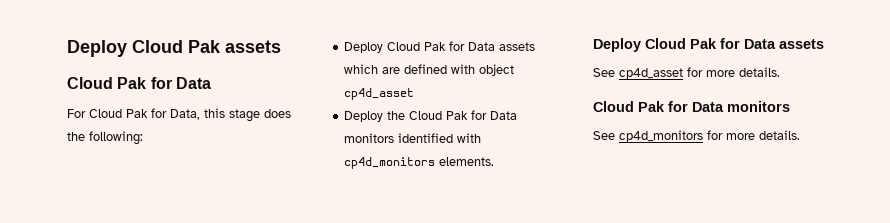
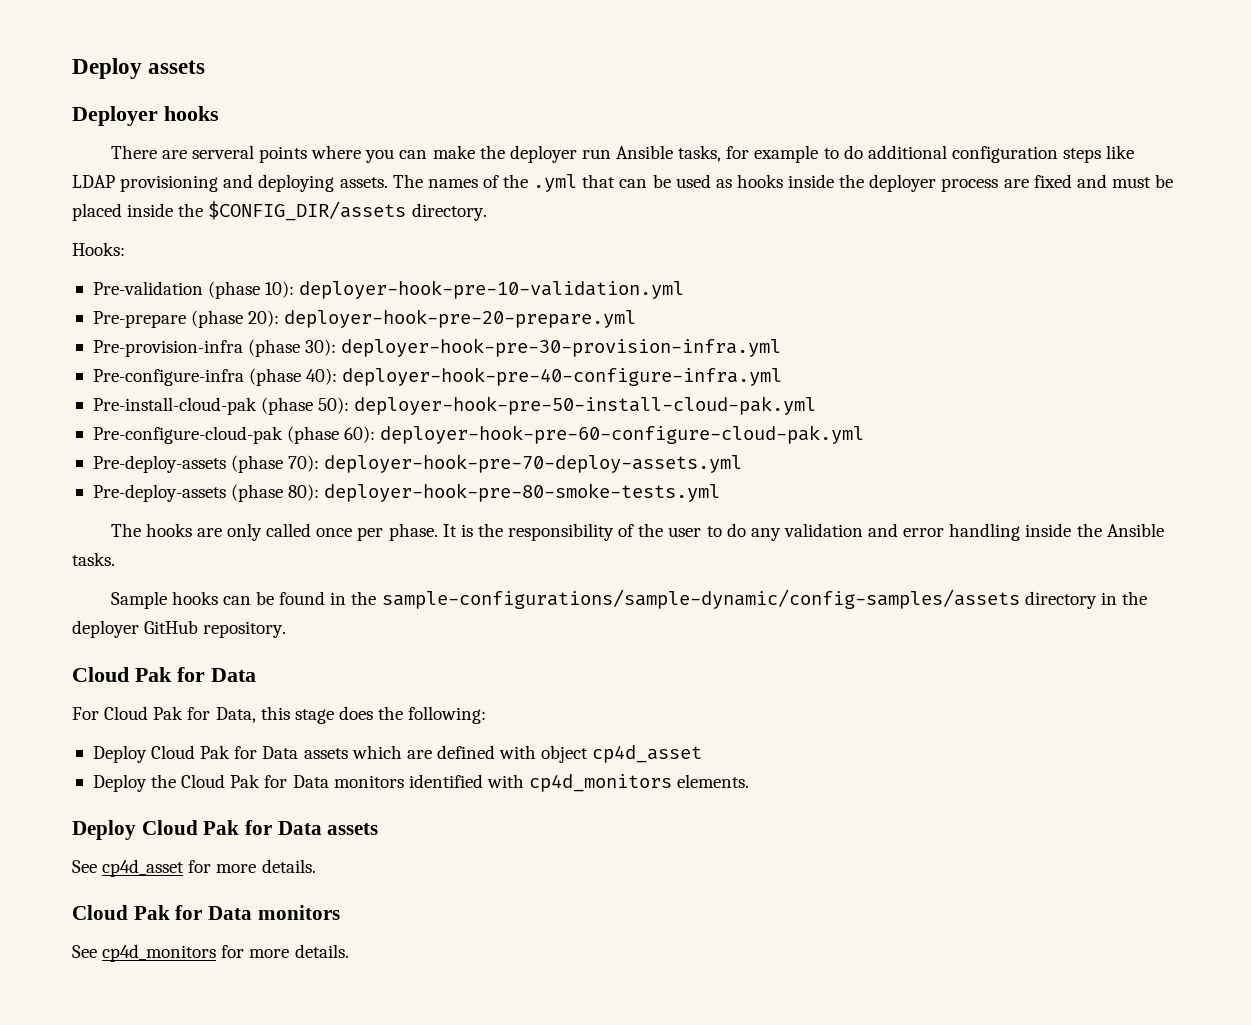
[67,40,281,57] Deploy Cloud Pak assets -> [72,58,206,79] [72,106,219,126] [110,145,1135,163] [72,174,1174,192] [72,201,487,221] [72,242,125,256] [92,280,685,299] [92,309,637,328] [92,338,782,357] [92,367,783,386] [92,396,817,415] [92,425,865,444] [92,454,743,473] [92,483,721,502] [110,523,1164,541] [72,552,115,566] [110,589,1147,609] [72,620,287,638] Deploy assets // Deployer hooks // There are serveral points where you can make the deployer run Ansible tasks, for example to do additional configuration steps like LDAP provisioning and deploying assets. The names of the .yml that can be used as hooks inside the deployer process are fixed and must be placed inside the $CONFIG_DIR/assets directory. // Hooks: // Pre-validation (phase 10): deployer-hook-pre-10-validation.yml // Pre-prepare (phase 20): deployer-hook-pre-20-prepare.yml // Pre-provision-infra (phase 30): deployer-hook-pre-30-provision-infra.yml // Pre-configure-infra (phase 40): deployer-hook-pre-40-configure-infra.yml // Pre-install-cloud-pak (phase 50): deployer-hook-pre-50-install-cloud-pak.yml // Pre-configure-cloud-pak (phase 60): deployer-hook-pre-60-configure-cloud-pak.yml // Pre-deploy-assets (phase 70): deployer-hook-pre-70-deploy-assets.yml // Pre-deploy-assets (phase 80): deployer-hook-pre-80-smoke-tests.yml // The hooks are only called once per phase. It is the responsibility of the user to do any validation and error handling inside the Ansible tasks. // Sample hooks can be found in the sample-configurations/sample-dynamic/config-samples/assets directory in the deployer GitHub repository.

